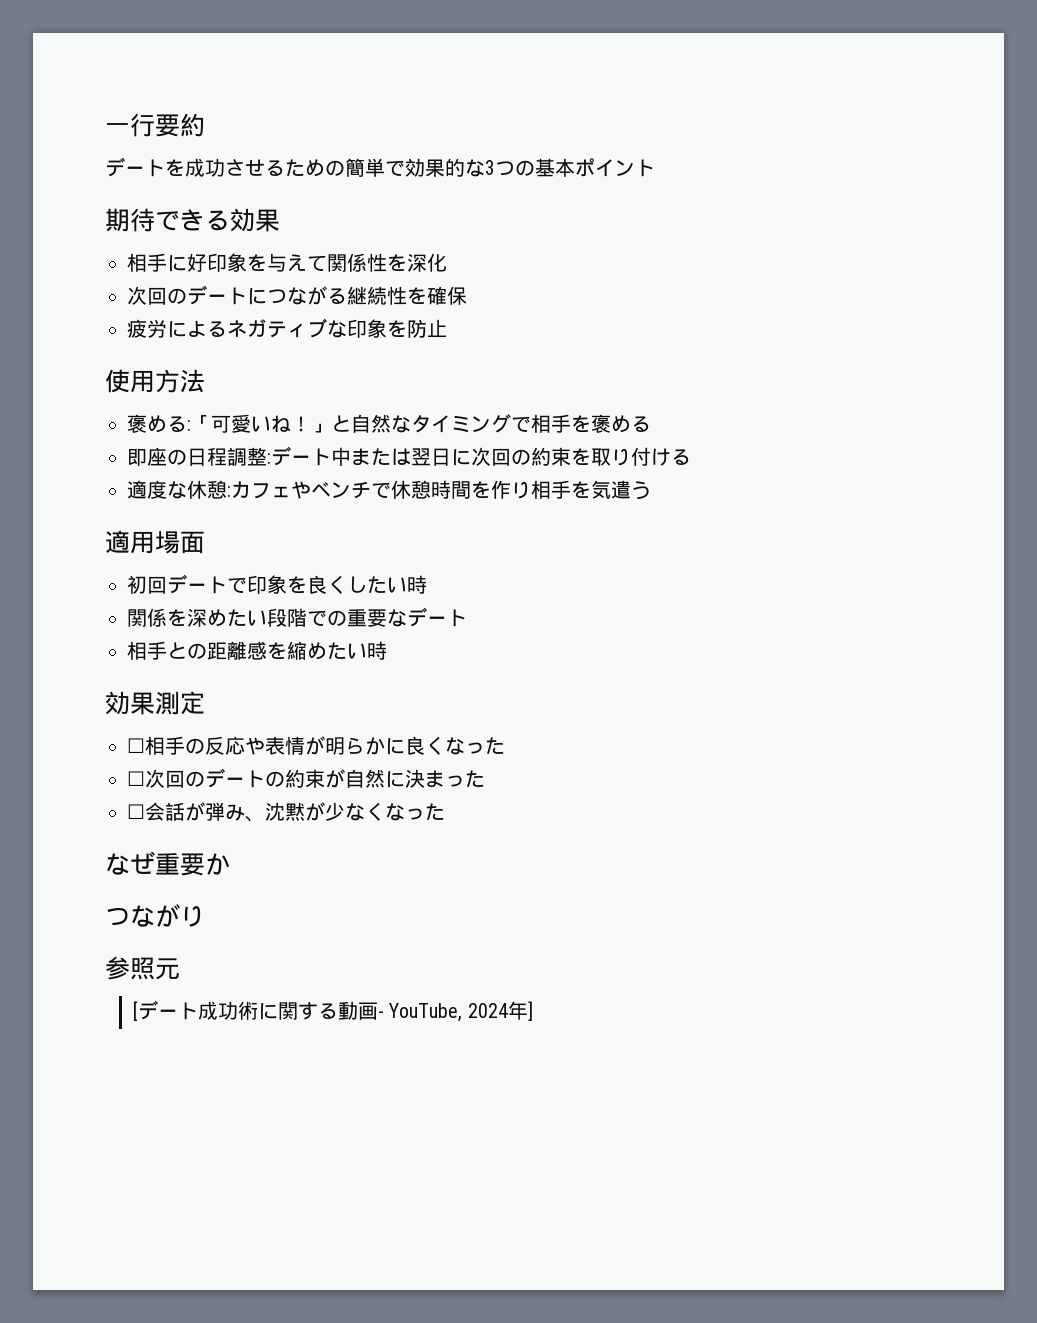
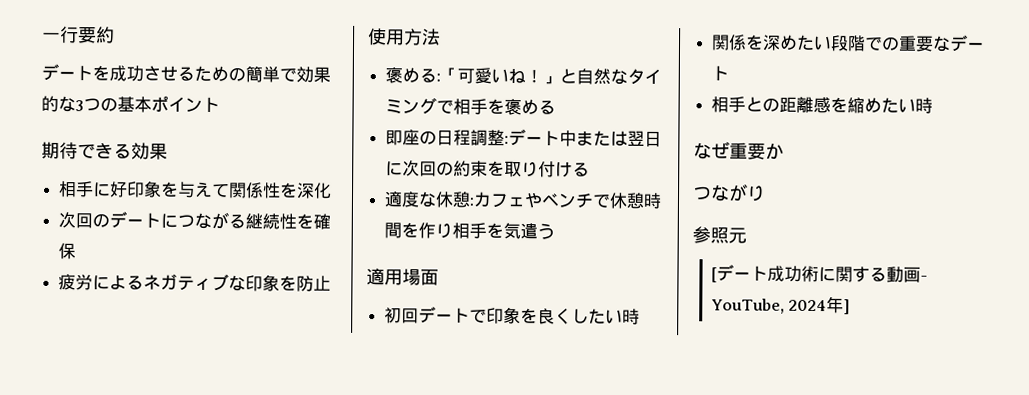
[105,691,205,715] [127,736,505,755] [127,768,485,788] [127,802,445,822] // 効果測定 // ☐相手の反応や表情が明らかに良くなった // ☐次回のデートの約束が自然に決まった // ☐会話が弾み、沈黙が少なくなった -> (934, 105) none

